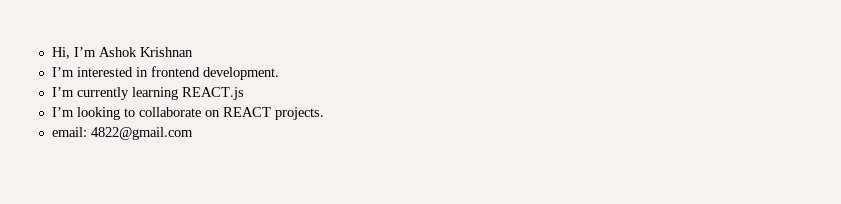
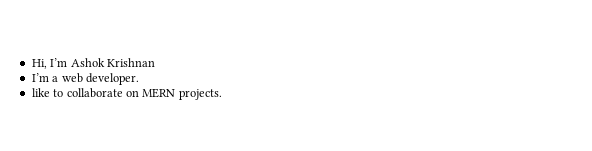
[76,66,279,80] [51,87,244,100] [51,107,120,120] interested in frontend development. // I’m currently learning REACT.js // I’m looking -> [52,73,139,85] [31,88,50,97] a web developer. // like
[222,107,271,117] REACT -> [142,88,176,98] MERN
[51,127,193,140] // email: 4822@gmail.com -> (222, 94) none

